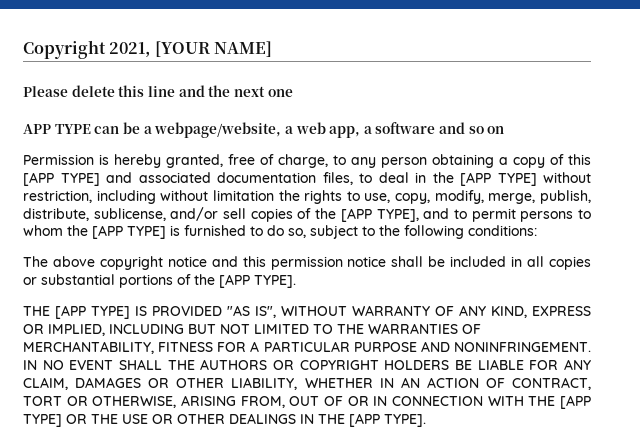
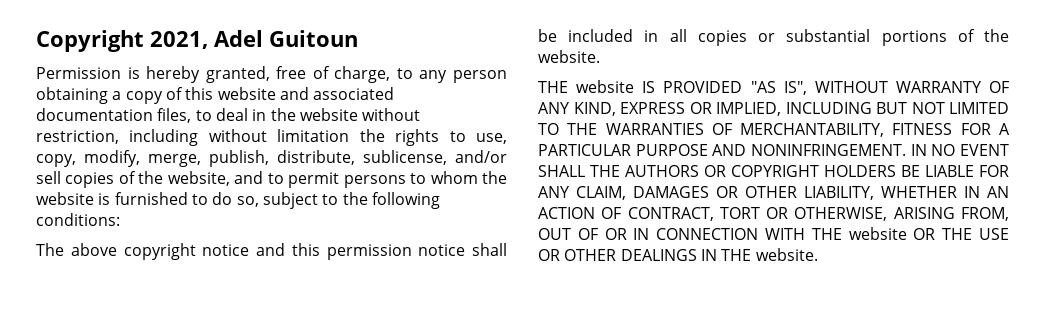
[154,41,272,57] [23,85,293,97] [23,122,505,138] [YOUR NAME] // Please delete this line and the next one // APP TYPE can be a webpage/website, a web app, a software and so on -> [214,30,358,47] Adel Guitoun
[23,172,100,186] [APP TYPE] -> [217,87,276,100] website
[460,172,537,186] [APP TYPE] -> [299,108,358,121] website
[340,208,419,222] [APP TYPE], -> [167,171,230,186] website,
[92,225,166,239] [APP TYPE] -> [36,192,94,205] website
[219,274,296,288] [23,305,130,319] [APP TYPE]. // THE [APP TYPE] -> [538,50,600,63] [538,80,635,93] website. // THE website
[560,395,592,409] [23,414,62,427] [APP TYPE] -> [848,227,907,240] website
[349,413,426,427] [APP TYPE]. -> [755,248,818,261] website.

